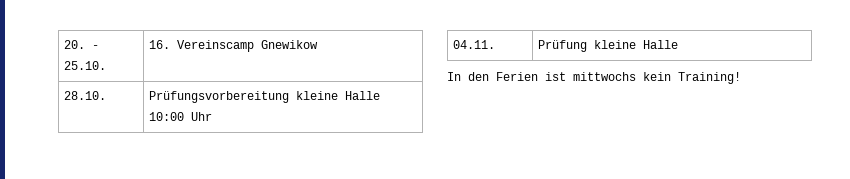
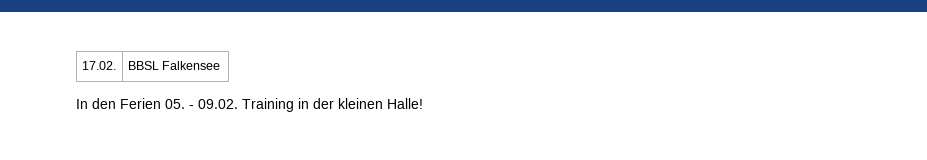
[64,40,100,49] [64,61,107,70] [149,40,319,52] [64,91,107,100] [149,91,381,103] [149,112,213,121] [453,40,496,49] [538,40,679,52] [447,72,741,84] 20. - 25.10. | 16. Vereinscamp Gnewikow // 28.10. | Prüfungsvorbereitung kleine Halle 10:00 Uhr // 04.11. | Prüfung kleine Halle // In den Ferien ist mittwochs kein Training! -> [81,61,116,70] [127,61,221,70] [76,98,423,112] 17.02. | BBSL Falkensee // In den Ferien 05. - 09.02. Training in der kleinen Halle!

